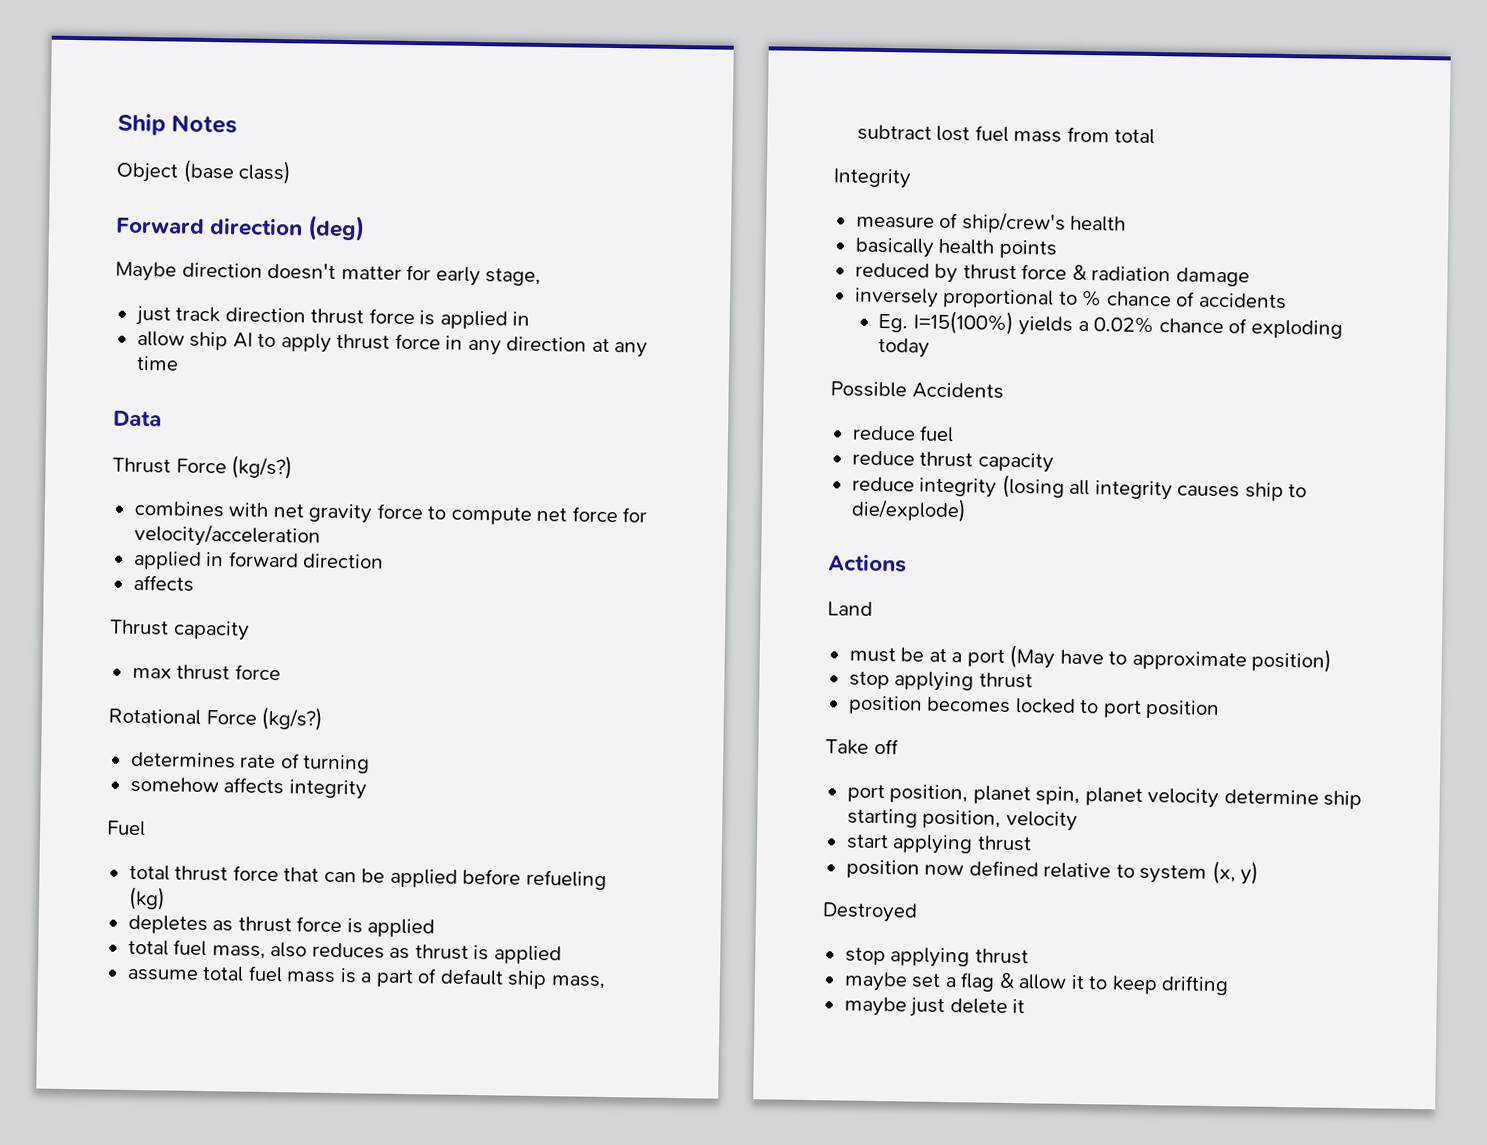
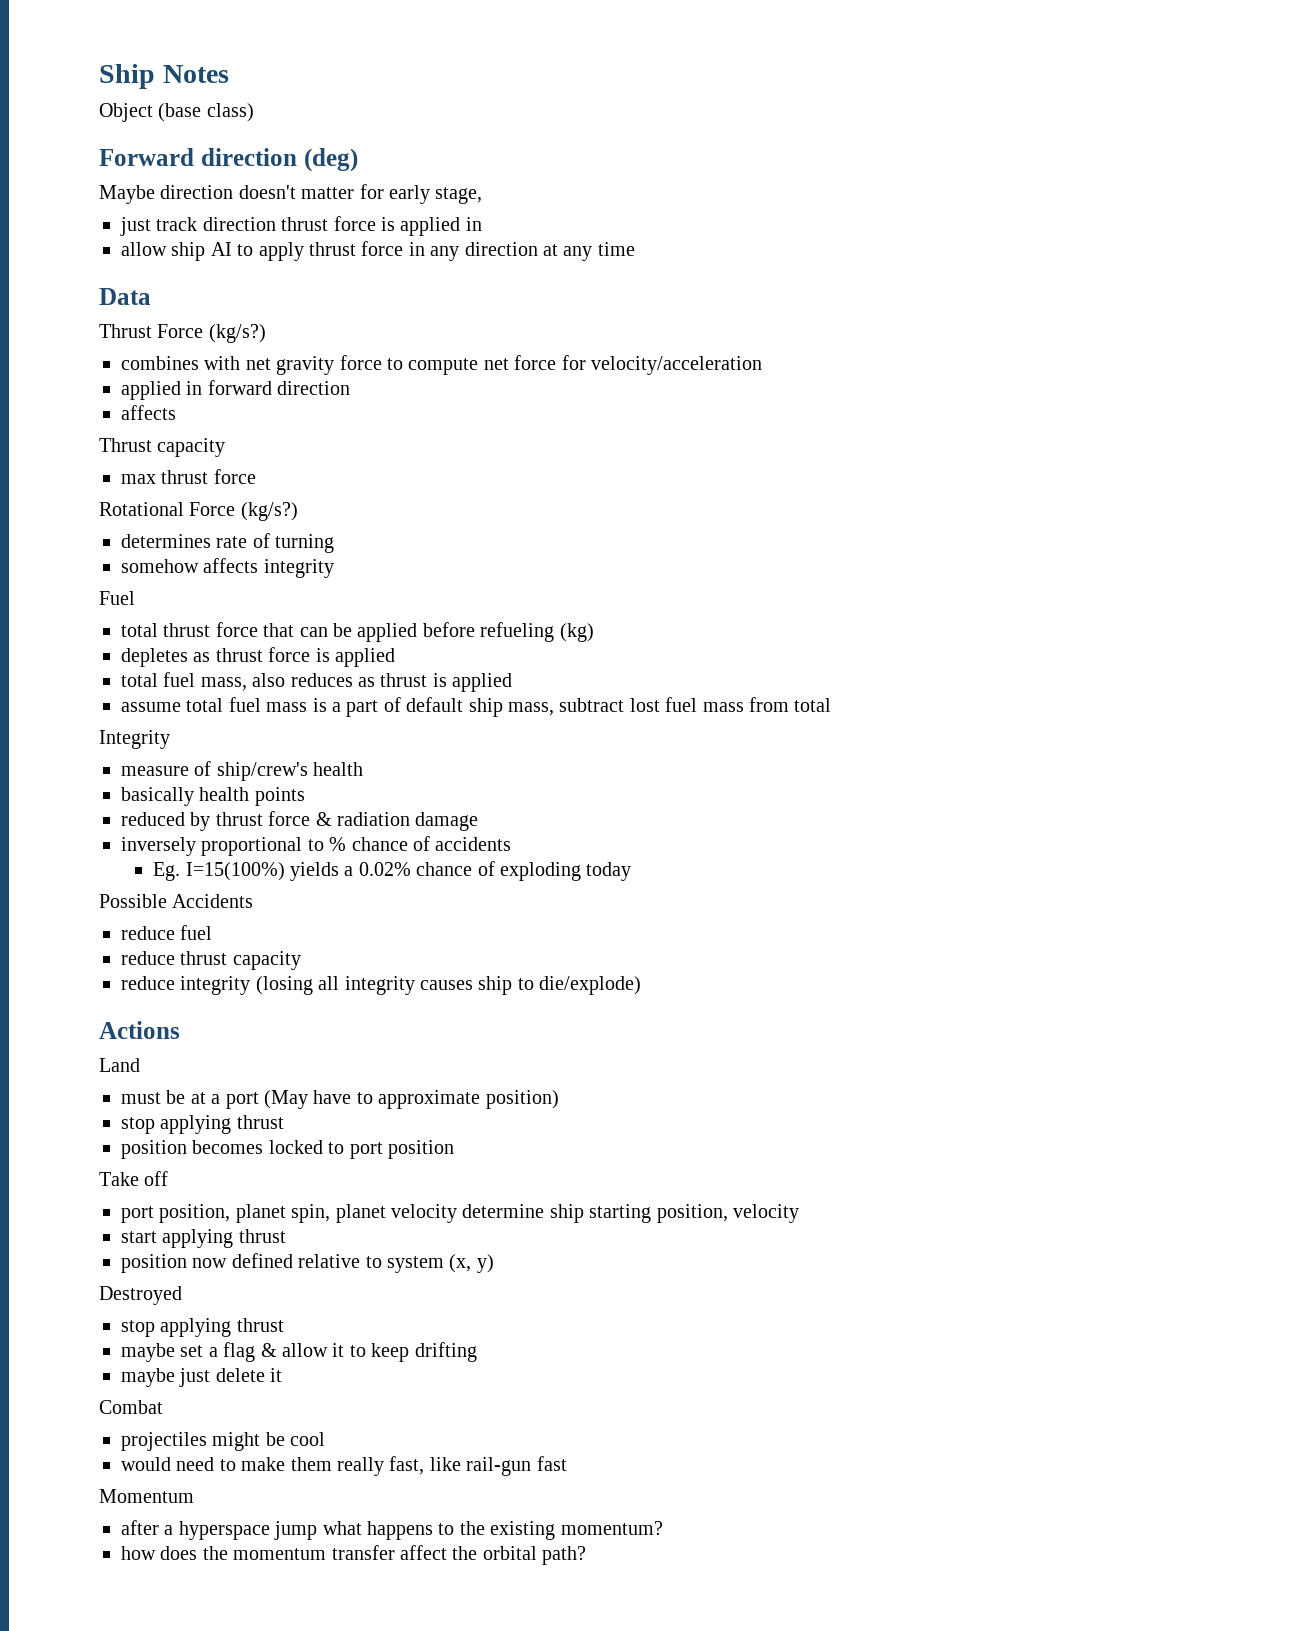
(1026, 1006) none -> [99,1400,163,1414] [121,1432,326,1451] [121,1456,567,1476] [99,1489,194,1503] [121,1520,663,1540] [121,1545,587,1565] // Combat // projectiles might be cool // would need to make them really fast, like rail-gun fast // Momentum // after a hyperspace jump what happens to the existing momentum? // how does the momentum transfer affect the orbital path?

